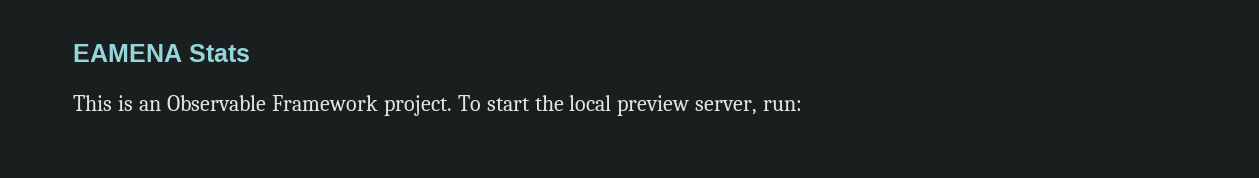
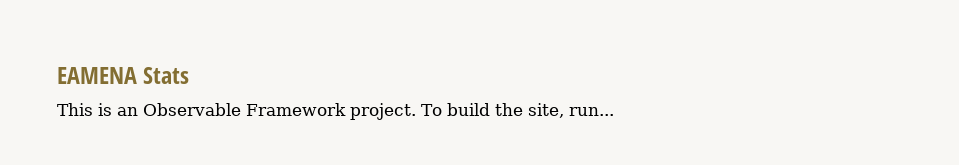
[486,95,803,116] start the local preview server, run: -> [446,103,614,118] build the site, run...

